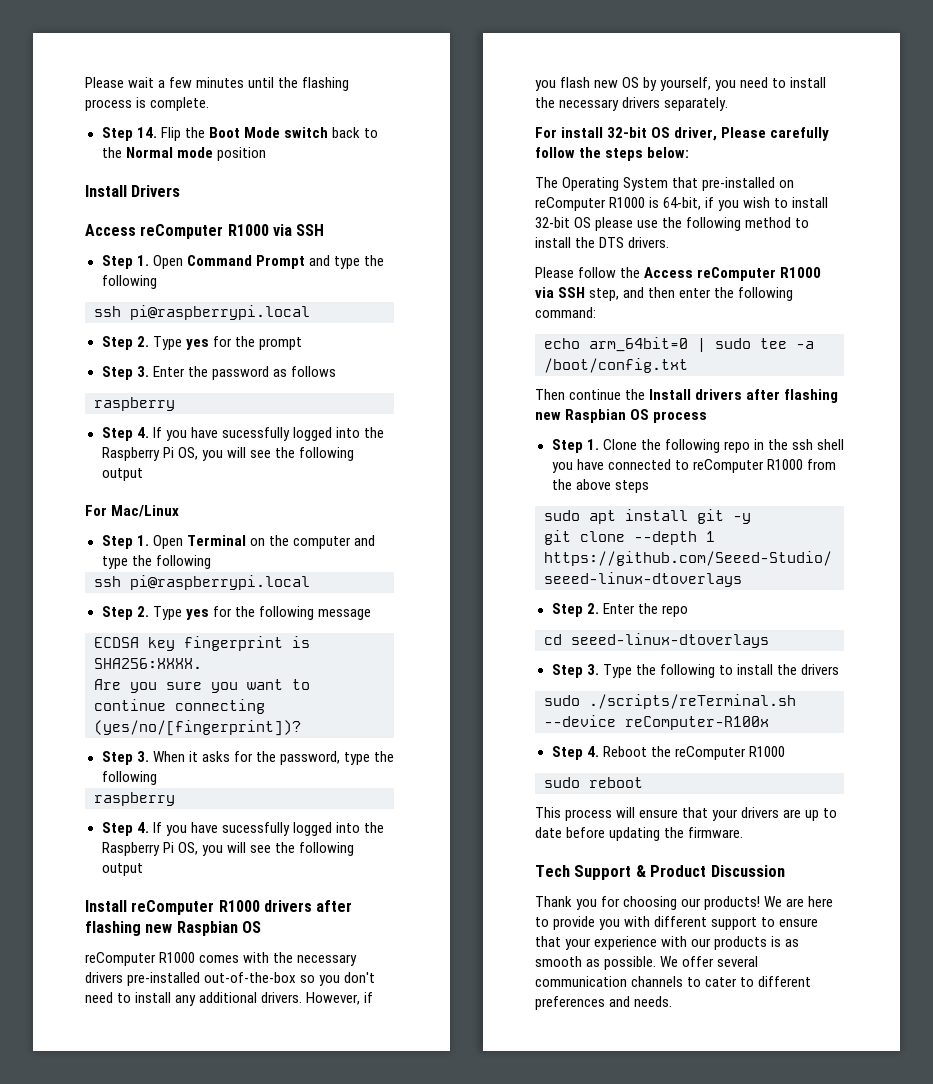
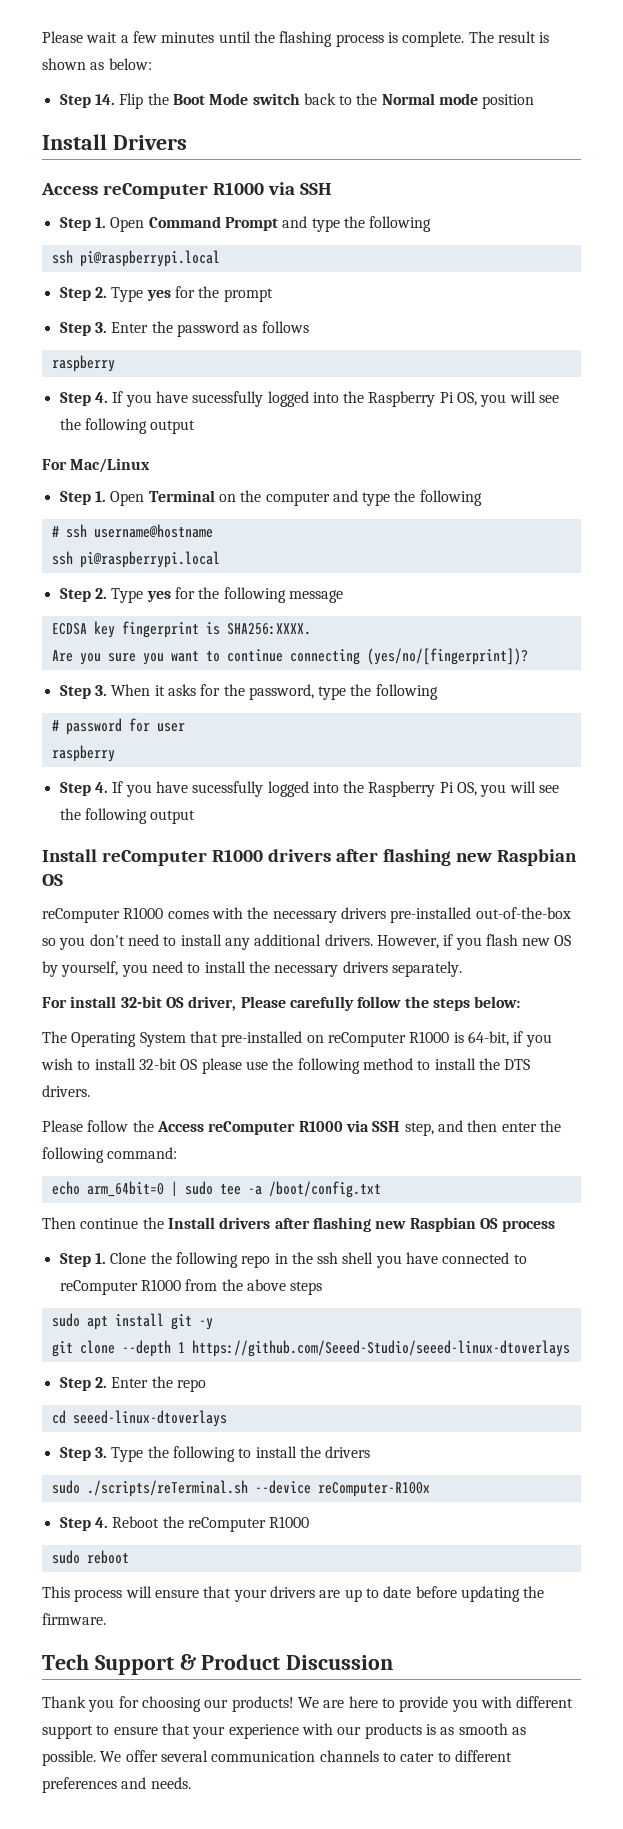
(210, 104) none -> [468,31,550,43] [42,58,152,70] The result is shown as below:
(211, 562) none -> [51,524,213,538] // # ssh username@hostname
(157, 778) none -> [51,718,185,735] // # password for user

